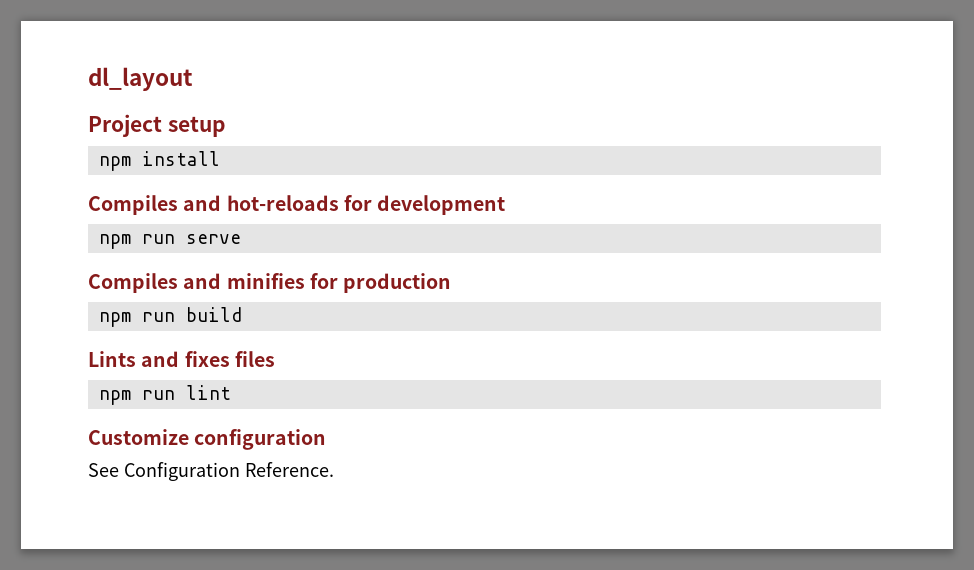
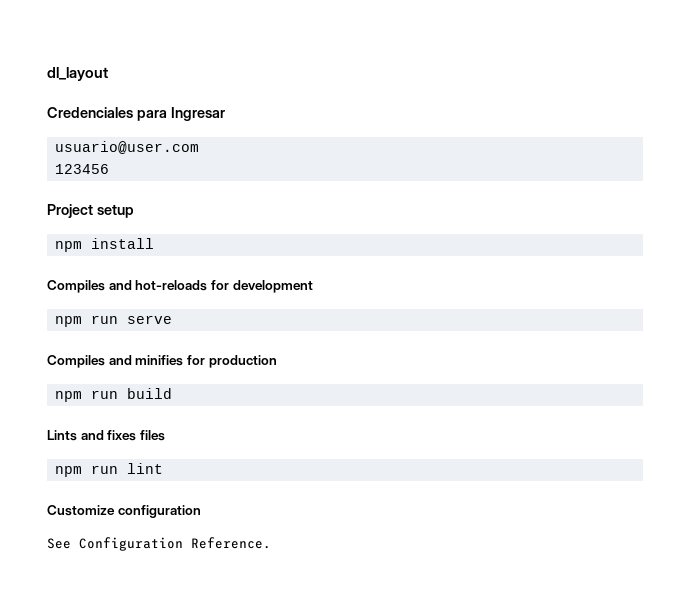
(193, 79) none -> [47,107,225,121] [55,141,200,154] [55,164,110,174] // Credenciales para Ingresar // usuario@user.com // 123456

